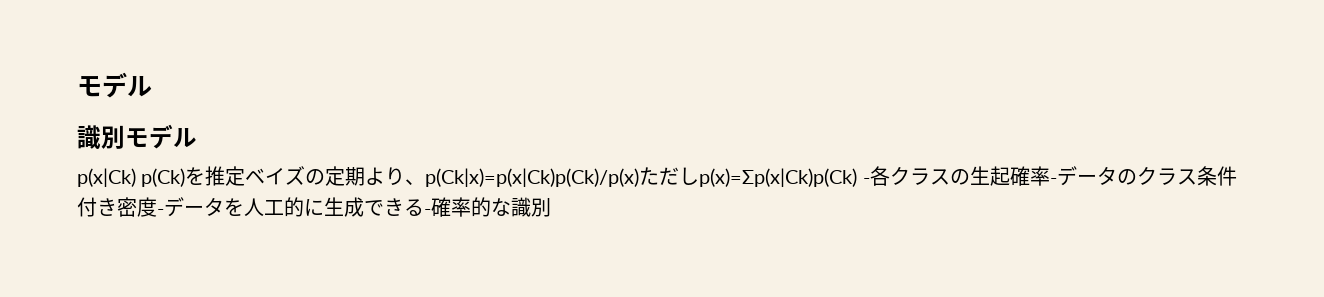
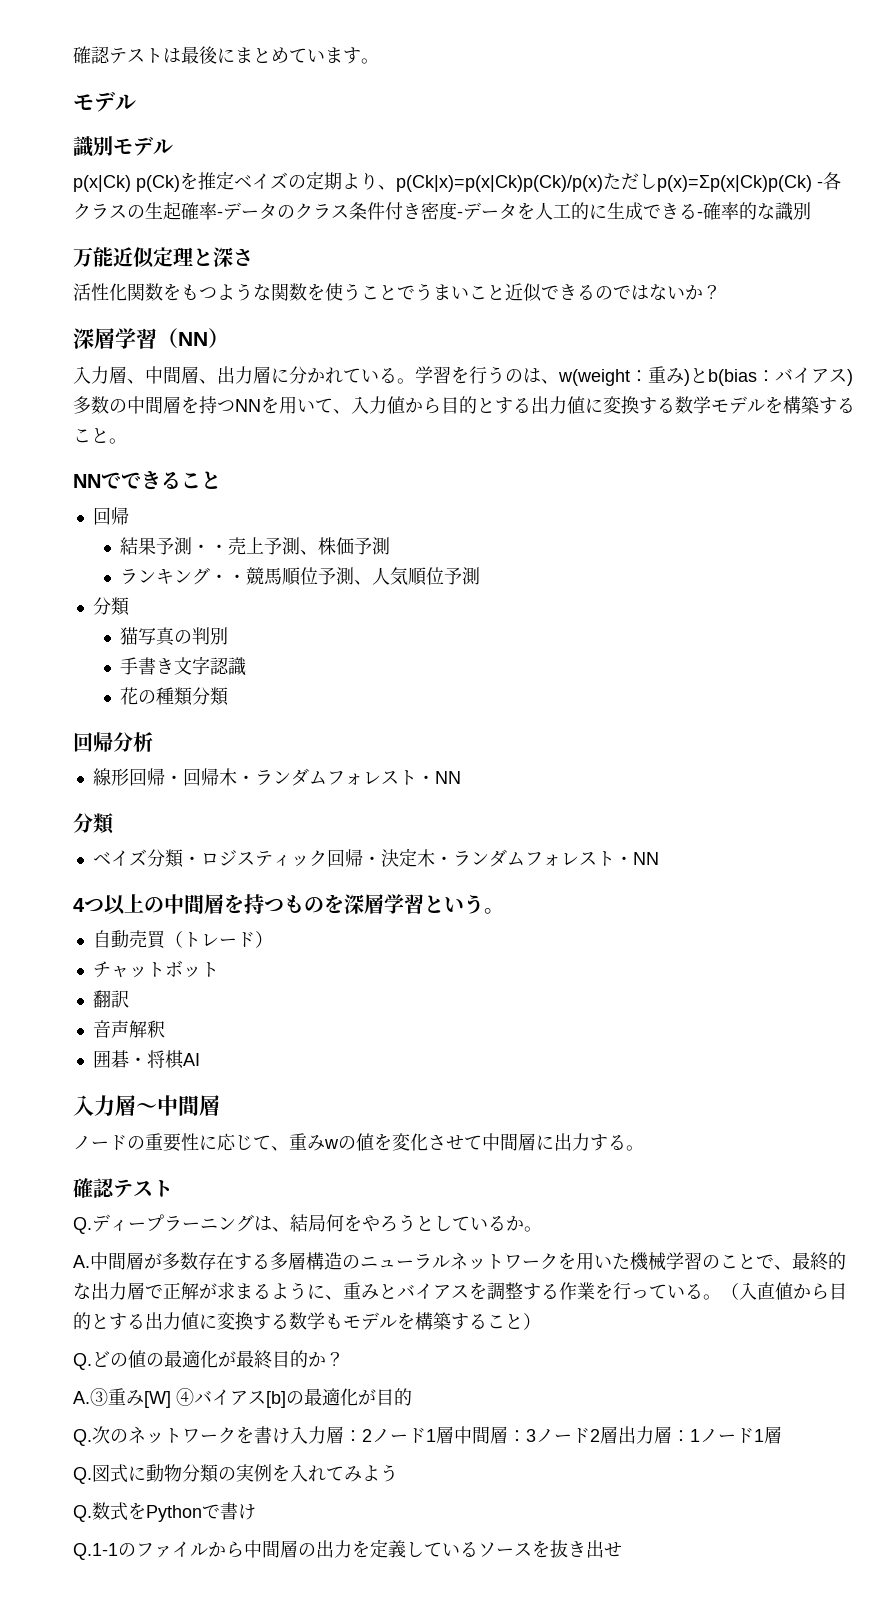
(77, 86) none -> [73,46,379,64] 確認テストは最後にまとめています。 //
(551, 207) none -> [73,247,253,268] [73,283,721,302] [73,328,229,349] [73,366,853,386] [73,396,855,414] [73,428,127,444] [73,471,221,490] [92,507,129,525] [120,537,391,555] [120,567,481,586] [92,597,130,616] [120,627,229,646] [120,656,247,676] [120,687,230,706] [73,732,153,752] [92,768,461,786] [73,813,114,834] [92,848,659,868] [73,894,504,915] [92,930,273,949] [92,960,219,978] [92,990,129,1008] [92,1020,165,1038] [92,1050,200,1069] [73,1095,220,1116] [73,1133,644,1152] [73,1178,173,1198] [73,1214,542,1234] [73,1252,846,1271] [73,1282,847,1300] [73,1312,541,1330] [73,1350,344,1370] [73,1388,412,1408] [73,1426,782,1446] [73,1464,398,1484] [73,1502,256,1522] [73,1539,622,1560] // 万能近似定理と深さ // 活性化関数をもつような関数を使うことでうまいこと近似できるのではないか？ // 深層学習（NN） // 入力層、中間層、出力層に分かれている。学習を行うのは、w(weight：重み)とb(bias：バイアス)多数の中間層を持つNNを用いて、入力値から目的とする出力値に変換する数学モデルを構築すること。 // NNでできること // 回帰 // 結果予測・・売上予測、株価予測 // ランキング・・競馬順位予測、人気順位予測 // 分類 // 猫写真の判別 // 手書き文字認識 // 花の種類分類 // 回帰分析 // 線形回帰・回帰木・ランダムフォレスト・NN // 分類 // ベイズ分類・ロジスティック回帰・決定木・ランダムフォレスト・NN // 4つ以上の中間層を持つものを深層学習という。 // 自動売買（トレード） // チャットボット // 翻訳 // 音声解釈 // 囲碁・将棋AI // 入力層〜中間層 // ノードの重要性に応じて、重みwの値を変化させて中間層に出力する。 // 確認テスト // Q.ディープラーニングは、結局何をやろうとしているか。 // A.中間層が多数存在する多層構造のニューラルネットワークを用いた機械学習のことで、最終的な出力層で正解が求まるように、重みとバイアスを調整する作業を行っている。（入直値から目的とする出力値に変換する数学もモデルを構築すること） // Q.どの値の最適化が最終目的か？ // A.③重み[W] ④バイアス[b]の最適化が目的 // Q.次のネットワークを書け入力層：2ノード1層中間層：3ノード2層出力層：1ノード1層 // Q.図式に動物分類の実例を入れてみよう // Q.数式をPythonで書け // Q.1-1のファイルから中間層の出力を定義しているソースを抜き出せ

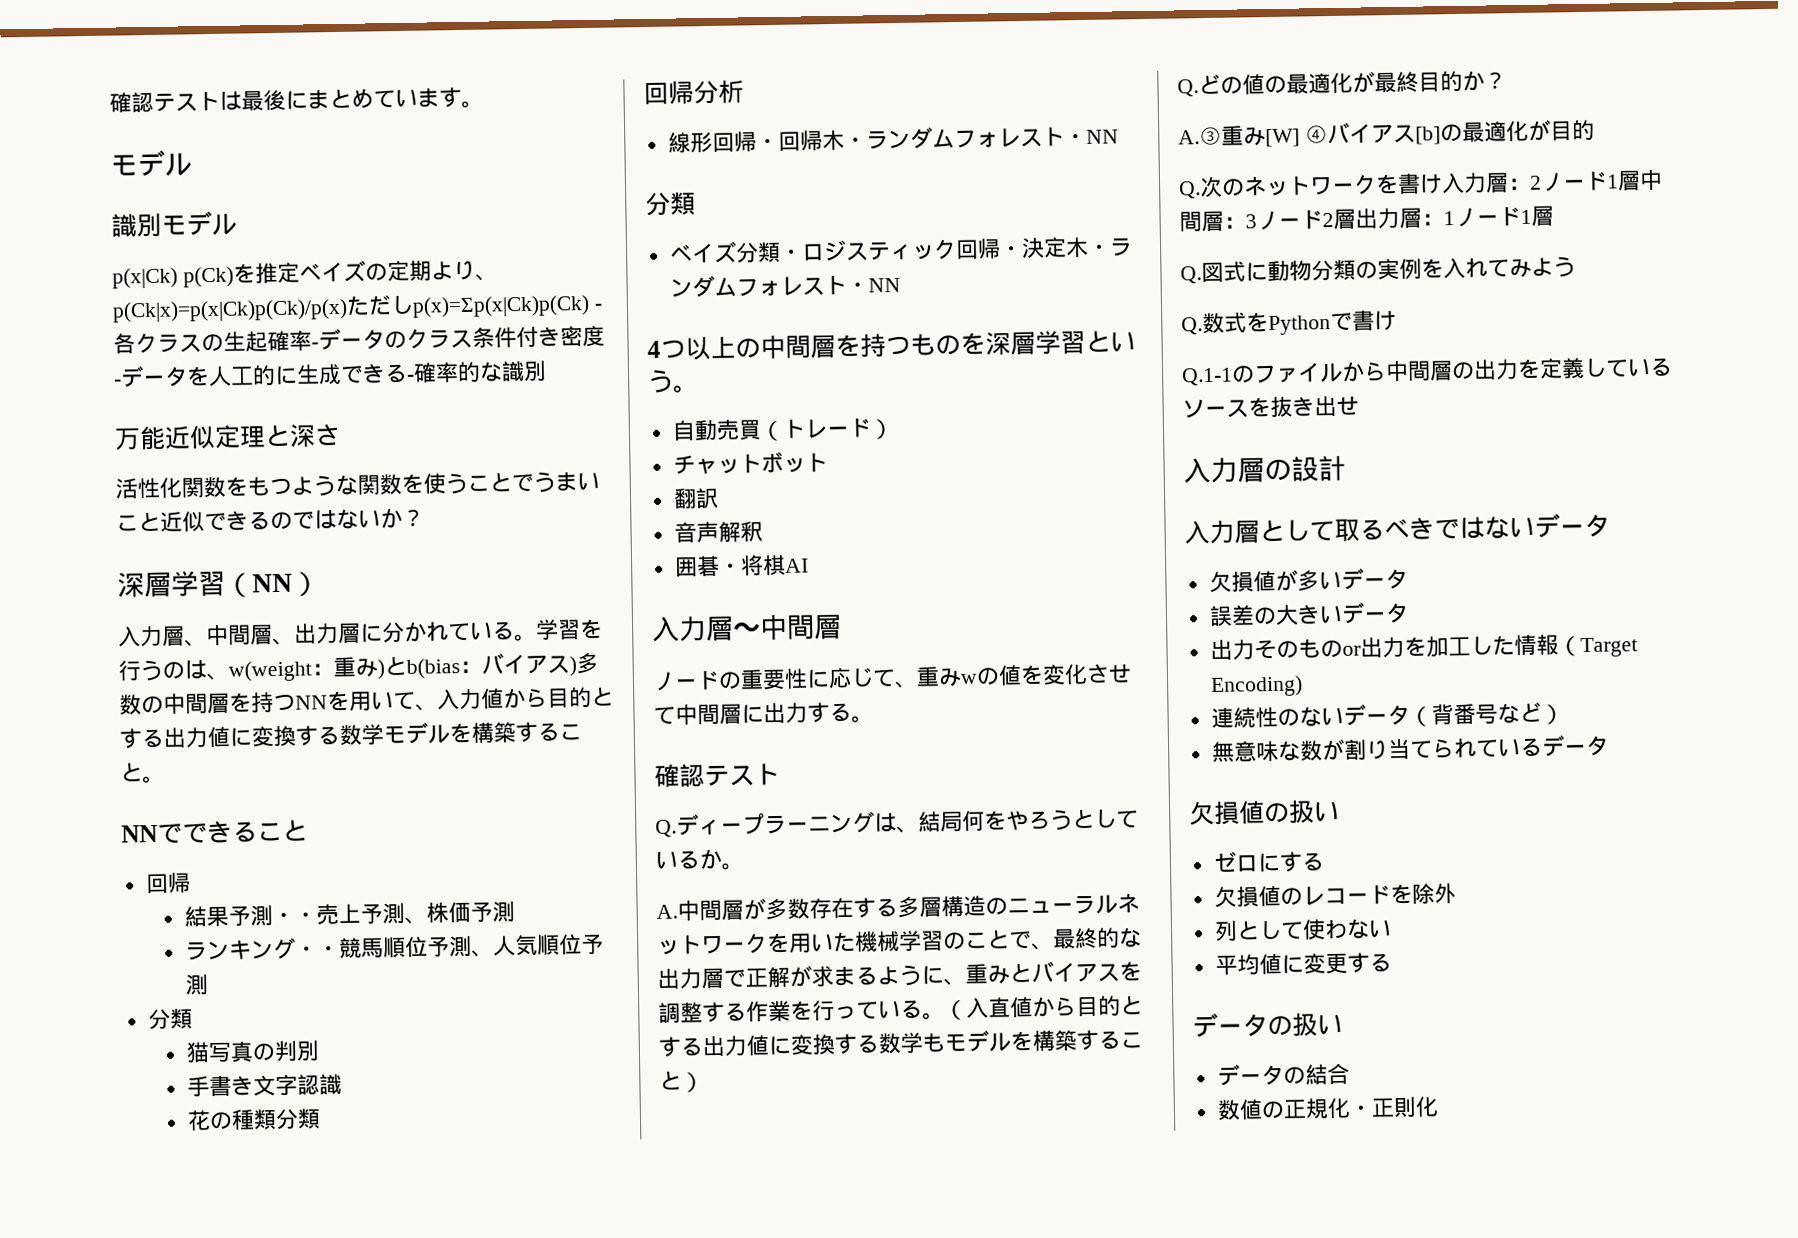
(622, 1549) none -> [1183,455,1346,484] [1184,513,1610,545] [1208,568,1408,594] [1208,602,1409,627] [1209,634,1638,661] [1209,675,1303,698] [1210,701,1564,729] [1211,735,1609,764] [1188,799,1340,826] [1212,851,1325,873] [1213,883,1457,908] [1213,918,1392,941] [1214,952,1392,975] [1192,1012,1343,1038] [1216,1062,1350,1086] [1216,1096,1439,1121] // 入力層の設計 // 入力層として取るべきではないデータ // 欠損値が多いデータ // 誤差の大きいデータ // 出力そのものor出力を加工した情報（Target Encoding) // 連続性のないデータ（背番号など） // 無意味な数が割り当てられているデータ // 欠損値の扱い // ゼロにする // 欠損値のレコードを除外 // 列として使わない // 平均値に変更する // データの扱い // データの結合 // 数値の正規化・正則化

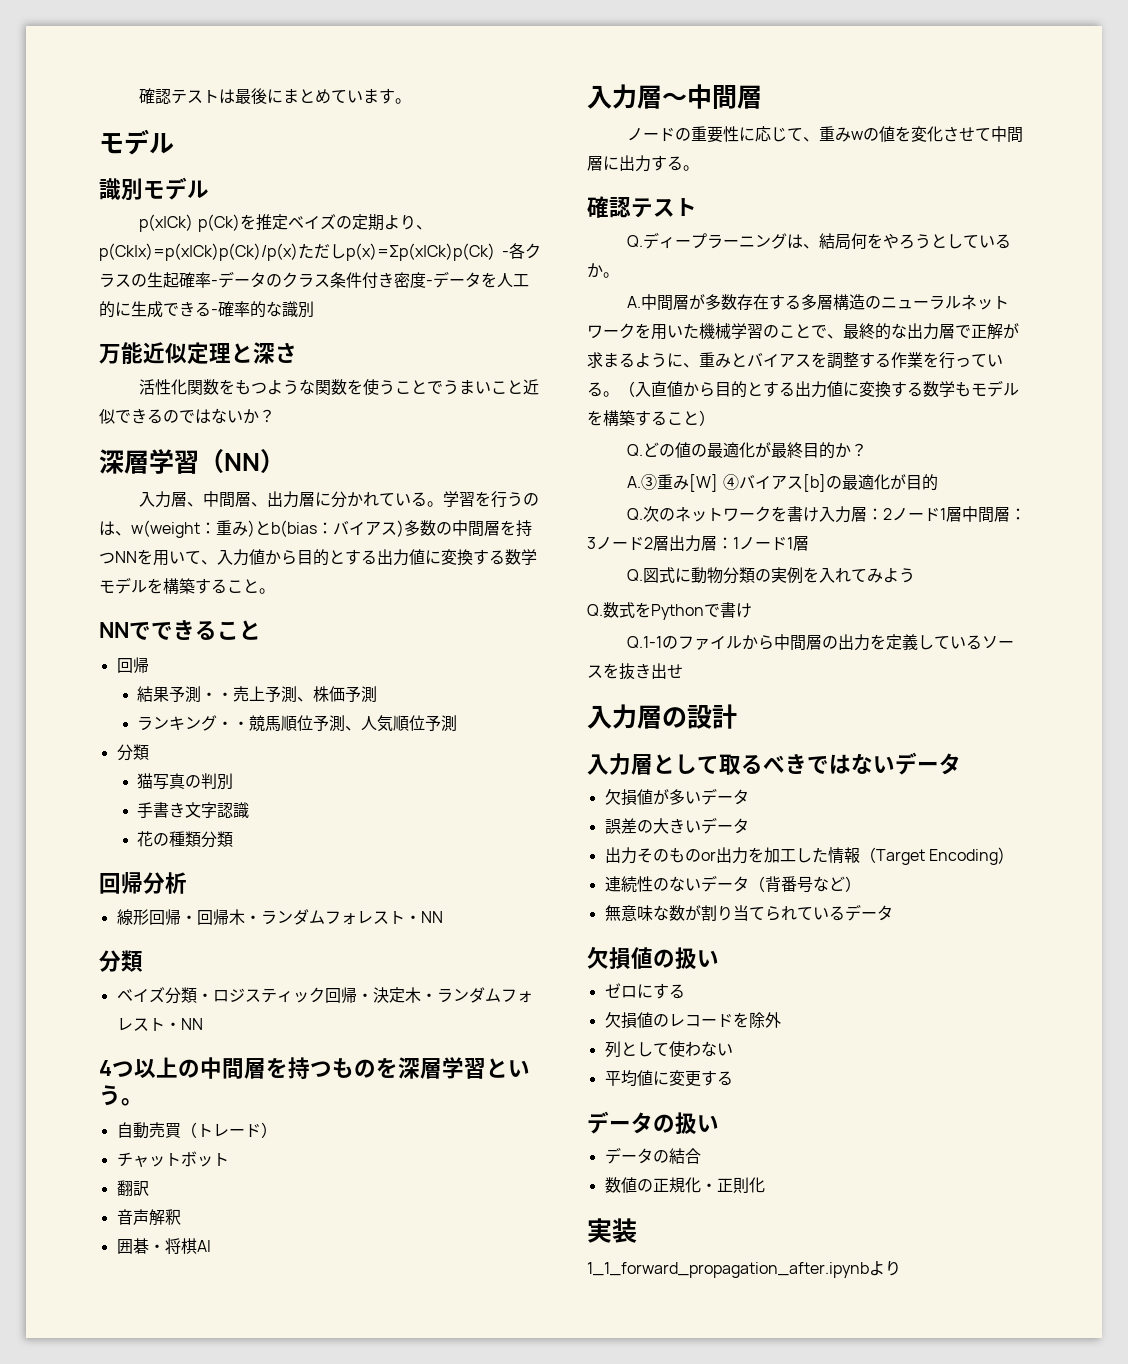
(1439, 1106) none -> [587,1218,637,1243] [587,1261,901,1278] // 実装 // 1_1_forward_propagation_after.ipynbより

